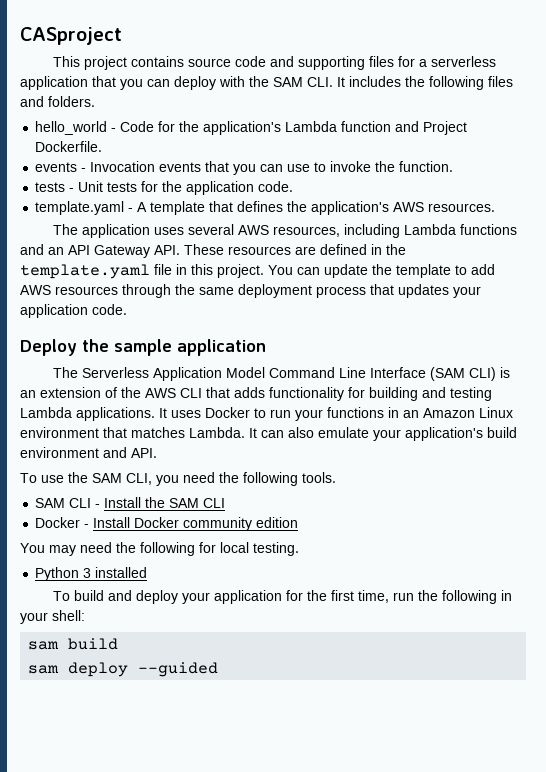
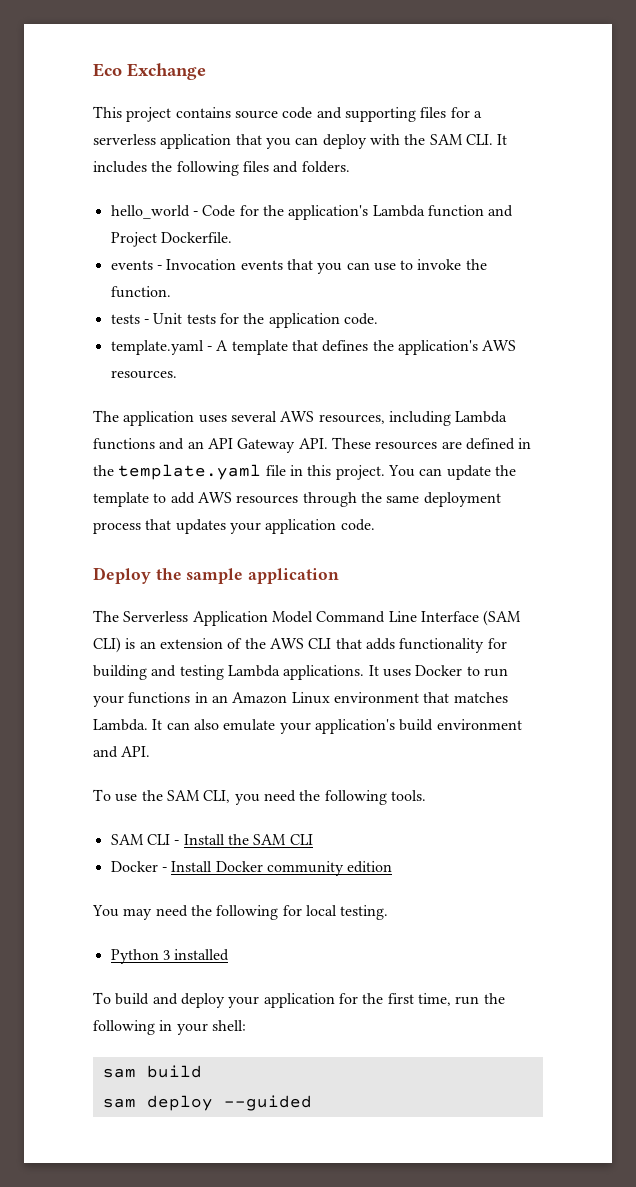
[20,27,122,45] CASproject -> [93,63,206,80] Eco Exchange

